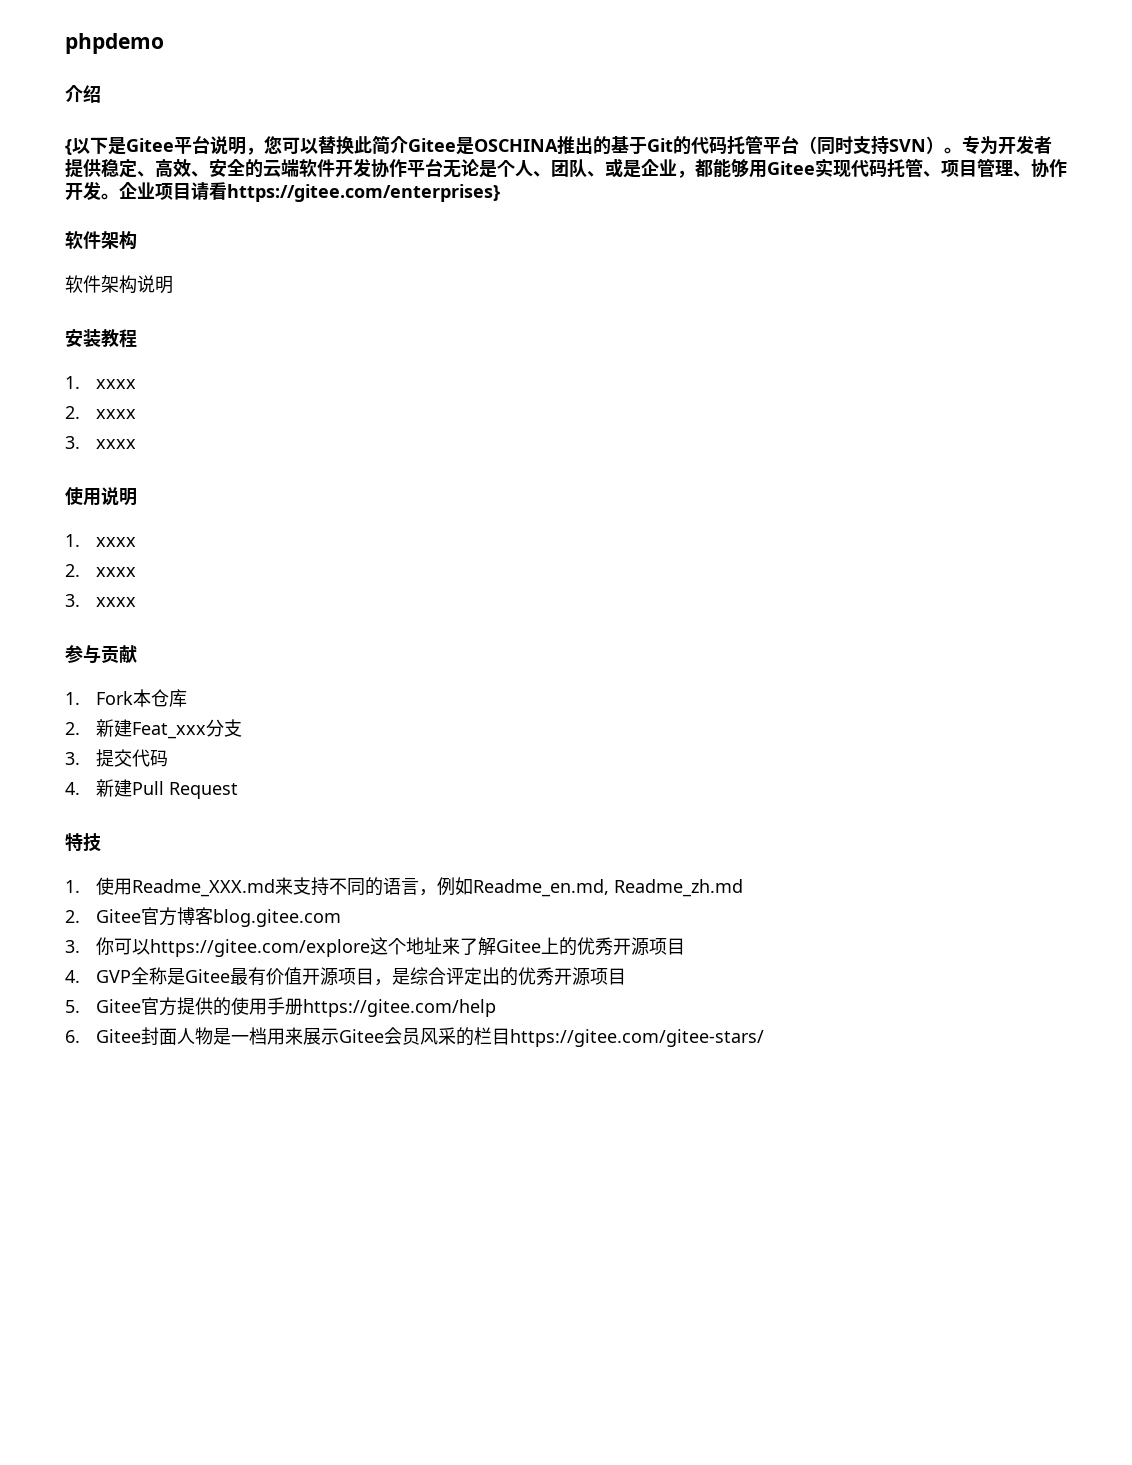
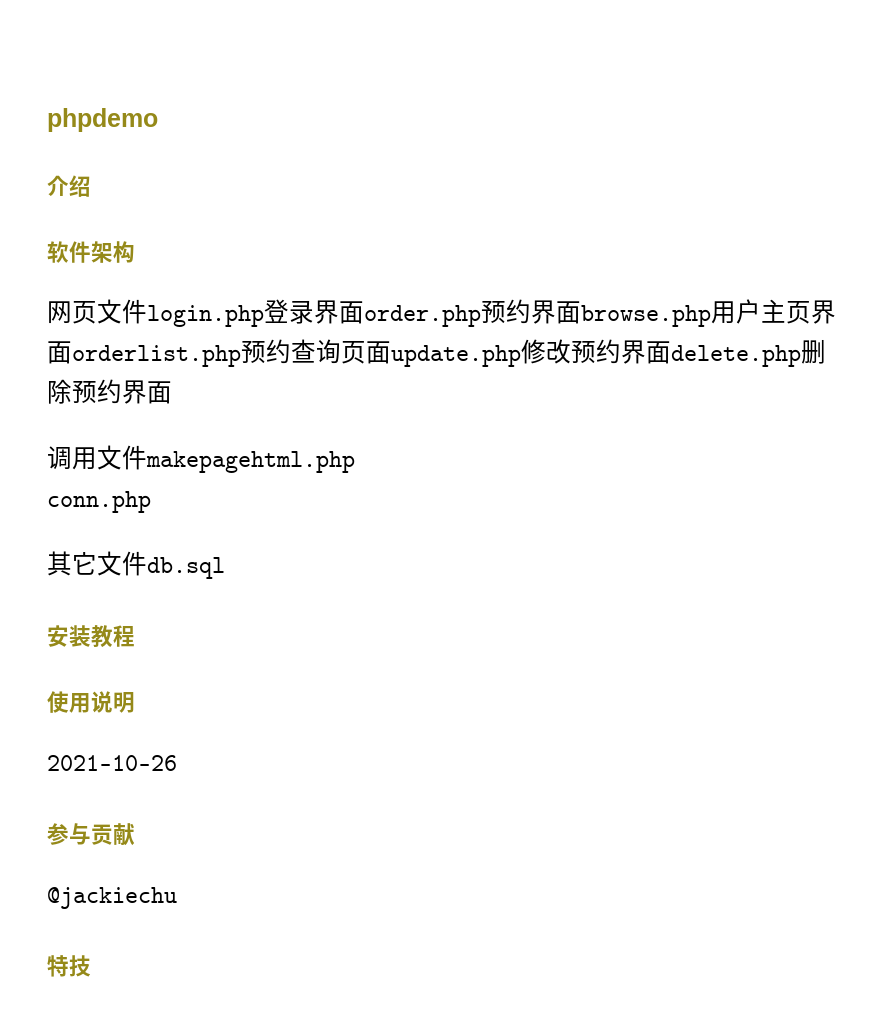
[65,135,1052,155] [65,158,1067,178] [65,181,500,202] [65,231,137,250] [65,275,173,294] [65,329,137,348] [65,376,137,389] [65,406,137,419] [65,436,137,449] [65,487,137,506] [65,534,137,547] [65,564,137,577] [65,594,137,607] [65,645,137,664] [65,689,188,707] [65,719,243,739] [65,749,169,767] [65,779,239,799] [65,833,101,852] [65,877,744,897] [65,907,342,927] [65,937,686,957] [65,967,627,986] [65,997,497,1017] [65,1027,765,1047] {以下是Gitee平台说明，您可以替换此简介Gitee是OSCHINA推出的基于Git的代码托管平台（同时支持SVN）。专为开发者提供稳定、高效、安全的云端软件开发协作平台无论是个人、团队、或是企业，都能够用Gitee实现代码托管、项目管理、协作开发。企业项目请看https://gitee.com/enterprises} // 软件架构 // 软件架构说明 // 安装教程 // 1. xxxx // 2. xxxx // 3. xxxx // 使用说明 // 1. xxxx // 2. xxxx // 3. xxxx // 参与贡献 // 1. Fork本仓库 // 2.新建Feat_xxx分支 // 3.提交代码 // 4.新建Pull Request // 特技 // 1.使用Readme_XXX.md来支持不同的语言，例如Readme_en.md, Readme_zh.md // 2. Gitee官方博客blog.gitee.com // 3.你可以https://gitee.com/explore这个地址来了解Gitee上的优秀开源项目 // 4. GVP全称是Gitee最有价值开源项目，是综合评定出的优秀开源项目 // 5. Gitee官方提供的使用手册https://gitee.com/help // 6. Gitee封面人物是一档用来展示Gitee会员风采的栏目https://gitee.com/gitee-stars/ -> [47,241,135,263] [47,299,836,327] [47,339,826,367] [47,379,172,404] [47,445,355,473] [47,491,151,513] [47,551,225,579] [47,625,135,648] [47,691,135,713] [47,755,177,771] [47,823,135,846] [47,887,177,909] [47,955,91,977] 软件架构 // 网页文件login.php登录界面order.php预约界面browse.php用户主页界面orderlist.php预约查询页面update.php修改预约界面delete.php删除预约界面 // 调用文件makepagehtml.php // conn.php // 其它文件db.sql // 安装教程 // 使用说明 // 2021-10-26 // 参与贡献 // @jackiechu // 特技

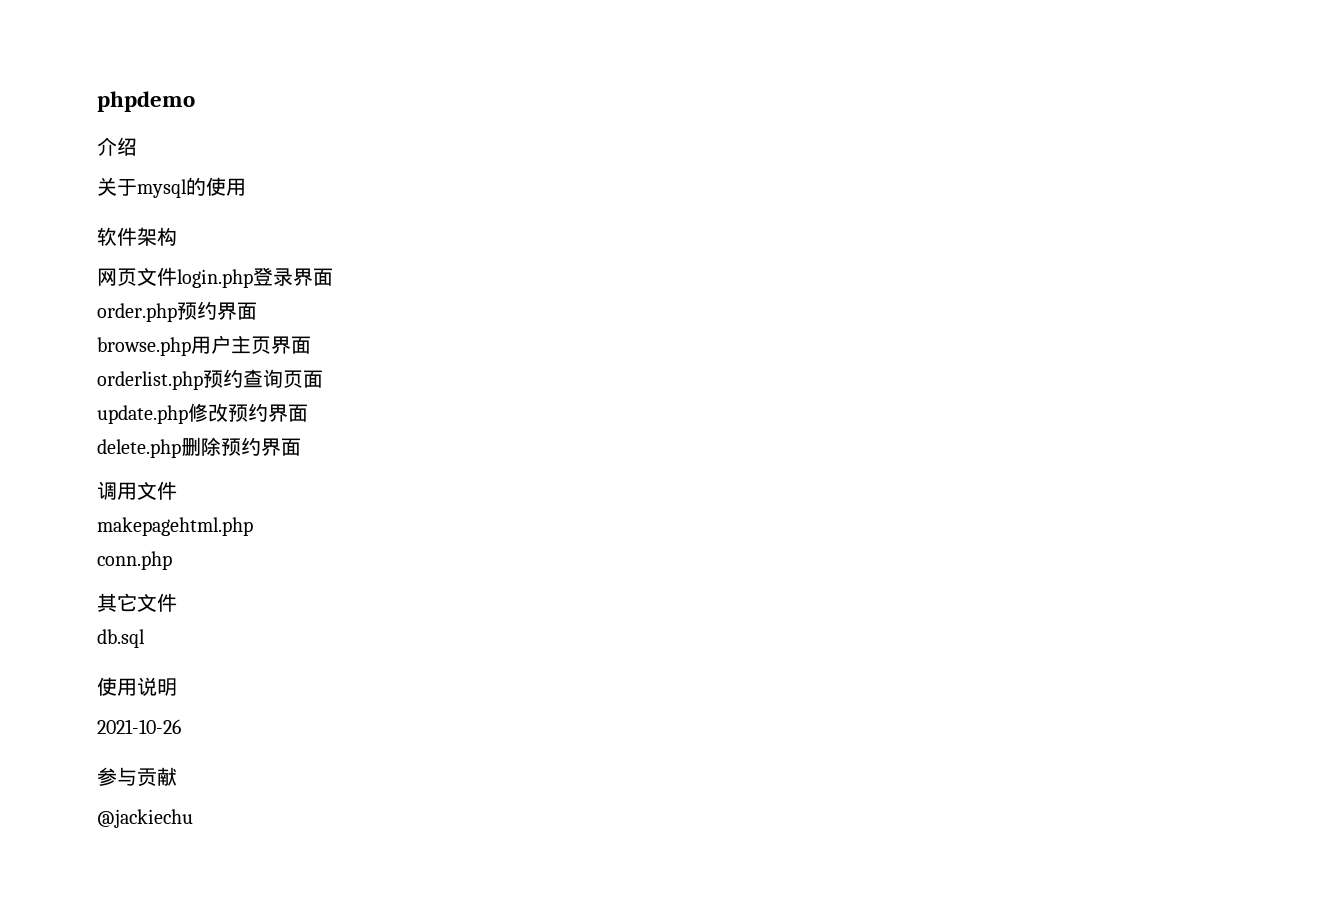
(91, 186) none -> [97,177,246,198] // 关于mysql的使用
(364, 312) none -> (333, 277) //
(581, 312) none -> (257, 311) //
(72, 352) none -> (311, 345) //
(391, 352) none -> (323, 379) //
(671, 352) none -> (308, 413) //
(147, 457) none -> (177, 490) //
(147, 563) none -> (177, 602) //
[47,625,135,648] // 安装教程 -> (145, 638) none
[47,955,91,977] // 特技 -> (193, 818) none

